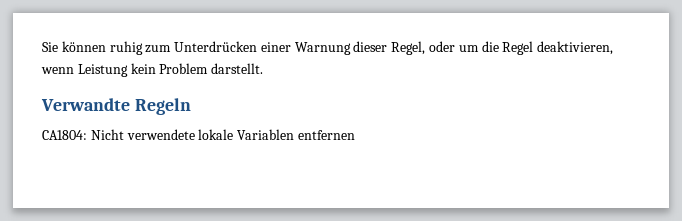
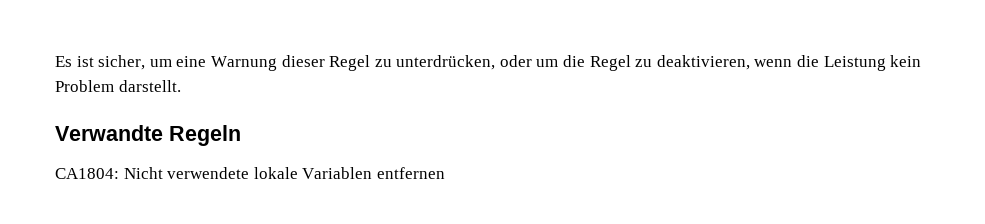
[42,41,426,55] Sie können ruhig zum Unterdrücken einer Warnung dieser Regel, -> [55,55,496,71] Es ist sicher, um eine Warnung dieser Regel zu unterdrücken,
(534, 48) none -> [635,59,653,67] zu
(74, 70) none -> [797,55,820,67] die

